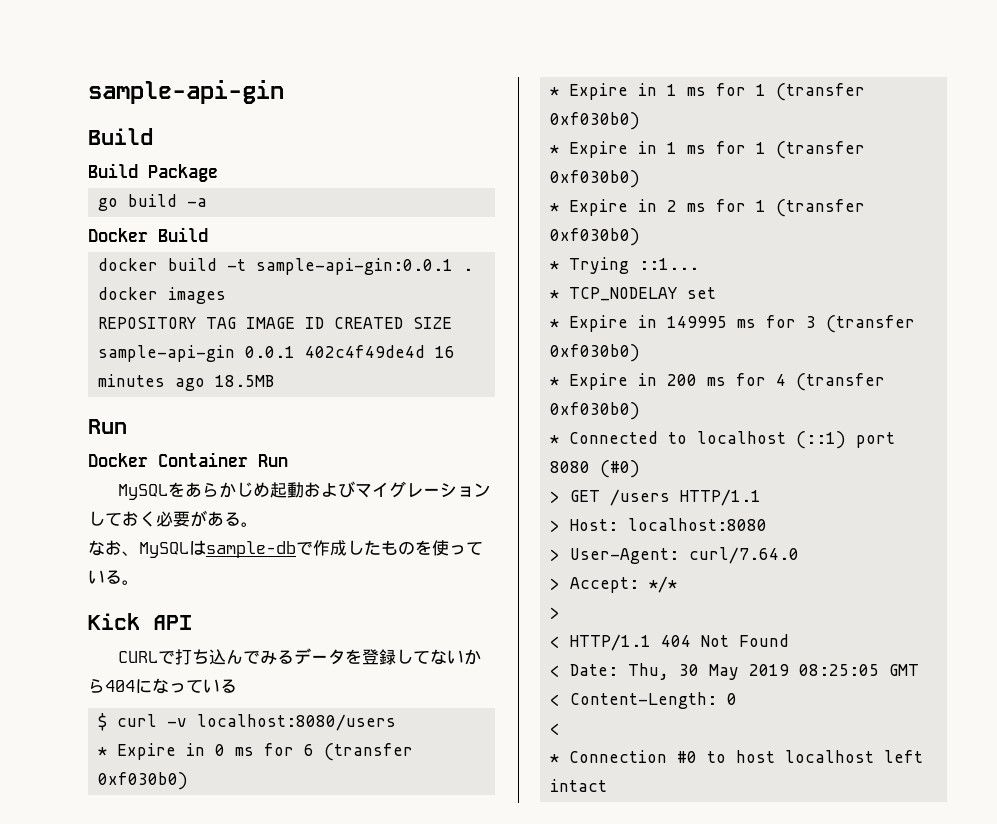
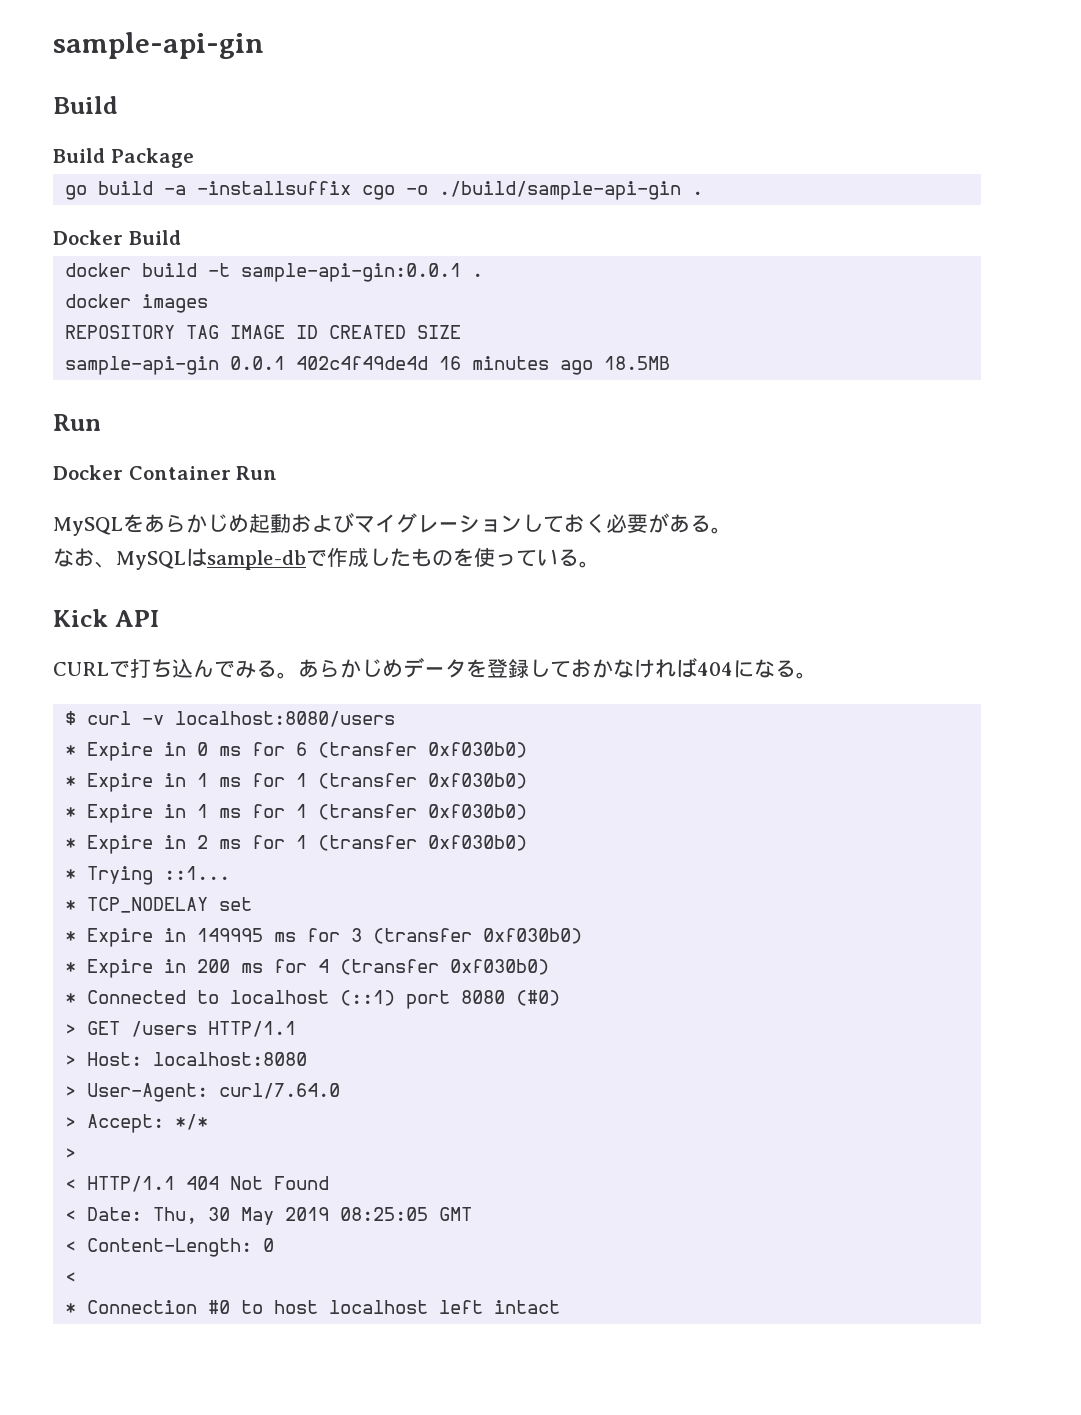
(208, 202) none -> [197,181,704,200] -installsuffix cgo -o ./build/sample-api-gin .
(294, 657) none -> [277,659,403,679] 。あらかじめ
[429,649,481,665] [88,679,105,693] ないから -> [571,658,697,678] おかなければ
[169,679,237,693] っている -> [775,660,817,679] る。

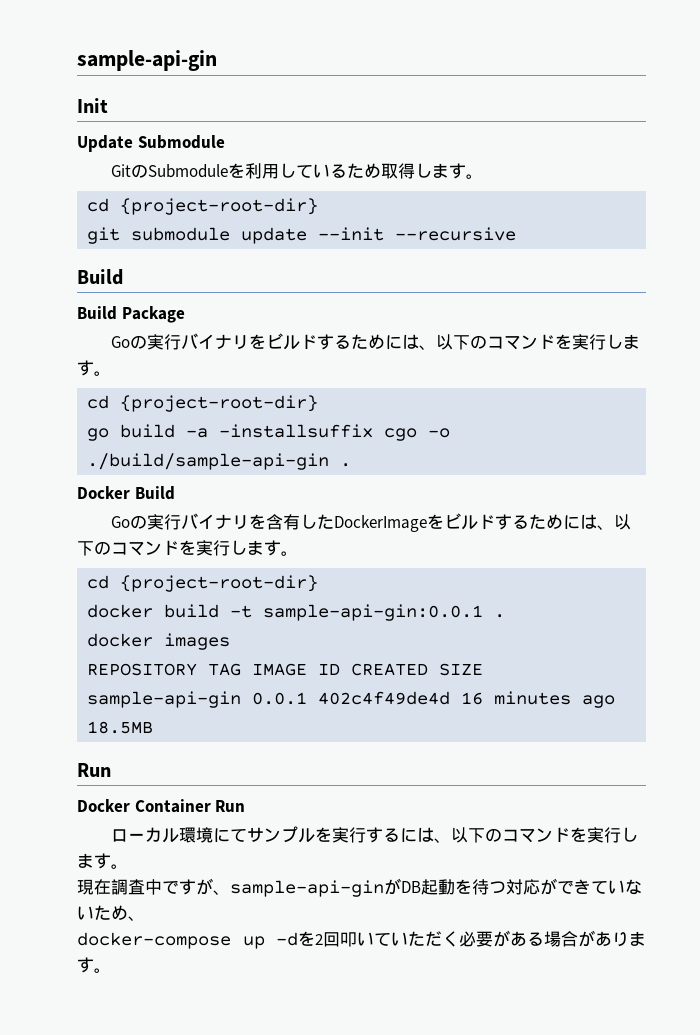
[53,96,118,114] [53,148,194,168] Build // Build Package -> [77,98,108,113] [77,135,225,152] [111,163,484,179] [87,198,319,215] [87,227,517,244] [77,269,123,285] [77,306,185,323] [111,333,641,350] [77,360,111,376] [87,395,319,412] Init // Update Submodule // GitのSubmoduleを利用しているため取得します。 // cd {project-root-dir} // git submodule update --init --recursive // Build // Build Package // Goの実行バイナリをビルドするためには、以下のコマンドを実行します。 // cd {project-root-dir}
(181, 237) none -> [111,513,632,532] [77,540,298,556] [87,575,319,592] // Goの実行バイナリを含有したDockerImageをビルドするためには、以下のコマンドを実行します。 // cd {project-root-dir}
[53,513,732,536] [53,547,600,570] [53,609,159,627] [53,657,817,679] [65,711,396,727] [65,742,528,761] [65,773,528,792] [65,804,528,823] [65,835,528,854] [65,866,231,885] [65,897,253,913] [65,928,583,947] [65,959,550,978] [65,990,561,1009] [65,1021,297,1037] [65,1052,308,1066] [65,1083,341,1102] [65,1114,209,1133] [65,1148,77,1159] [65,1176,330,1192] [65,1207,473,1225] [65,1238,275,1257] [65,1272,77,1283] [65,1300,561,1314] MySQLをあらかじめ起動およびマイグレーションしておく必要がある。 // なお、MySQLはsample-dbで作成したものを使っている。 // Kick API // CURLで打ち込んでみる。あらかじめデータを登録しておかなければ404になる。 // $ curl -v localhost:8080/users // * Expire in 0 ms for 6 (transfer 0xf030b0) // * Expire in 1 ms for 1 (transfer 0xf030b0) // * Expire in 1 ms for 1 (transfer 0xf030b0) // * Expire in 2 ms for 1 (transfer 0xf030b0) // * Trying ::1... // * TCP_NODELAY set // * Expire in 149995 ms for 3 (transfer 0xf030b0) // * Expire in 200 ms for 4 (transfer 0xf030b0) // * Connected to localhost (::1) port 8080 (#0) // > GET /users HTTP/1.1 // > Host: localhost:8080 // > User-Agent: curl/7.64.0 // > Accept: */* // > // < HTTP/1.1 404 Not Found // < Date: Thu, 30 May 2019 08:25:05 GMT // < Content-Length: 0 // < // * Connection #0 to host localhost left intact -> [111,826,639,843] [77,853,128,869] [77,878,642,897] [77,905,145,921] [77,930,646,949] [77,957,111,973] ローカル環境にてサンプルを実行するには、以下のコマンドを実行します。 // 現在調査中ですが、sample-api-ginがDB起動を待つ対応ができていないため、 // docker-compose up -dを2回叩いていただく必要がある場合があります。

